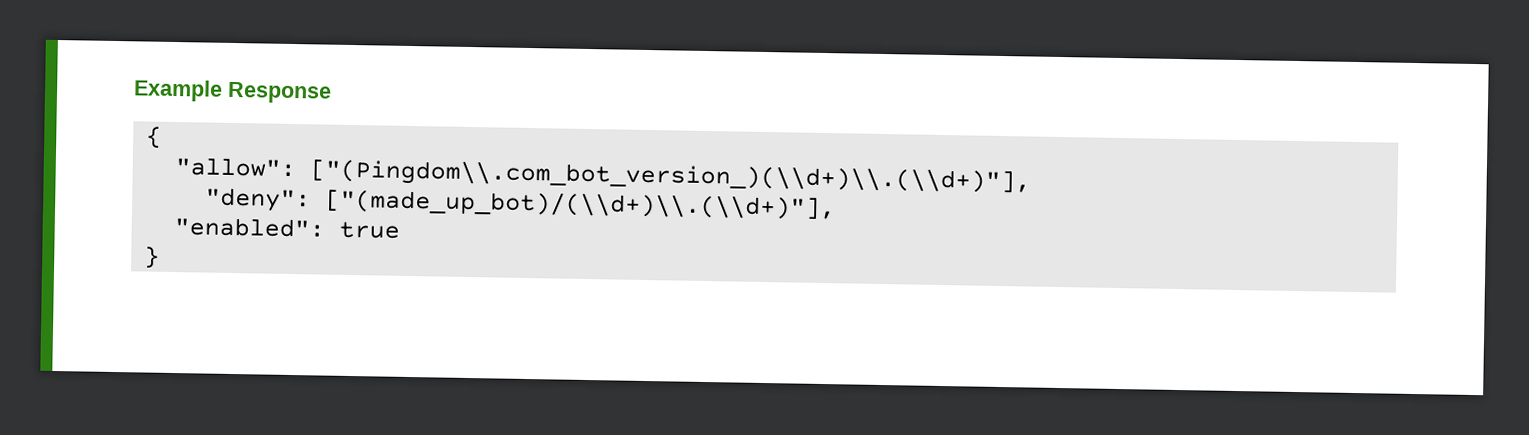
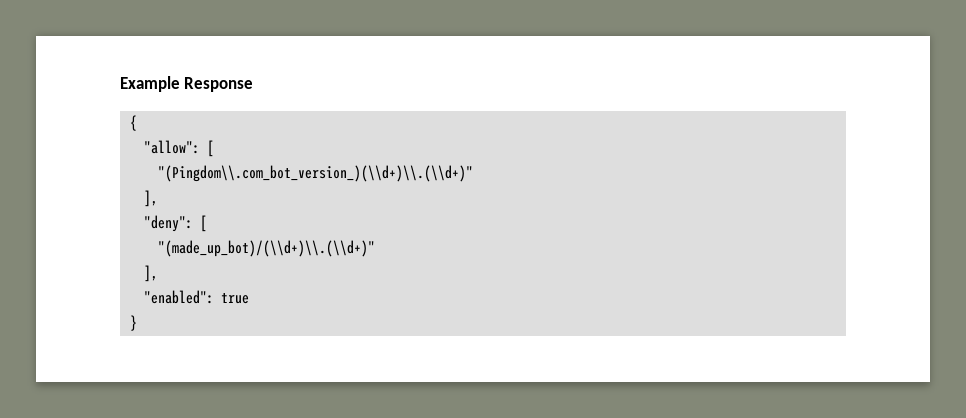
[309,158,1031,195] [204,187,836,221] ["(Pingdom\\.com_bot_version_)(\\d+)\\.(\\d+)"], // "deny": ["(made_up_bot)/(\\d+)\\.(\\d+)"], -> [206,140,214,157] [157,165,473,182] [143,190,158,207] [143,215,207,232] [157,240,375,257] [143,265,158,282] [ // "(Pingdom\\.com_bot_version_)(\\d+)\\.(\\d+)" // ], // "deny": [ // "(made_up_bot)/(\\d+)\\.(\\d+)" // ],

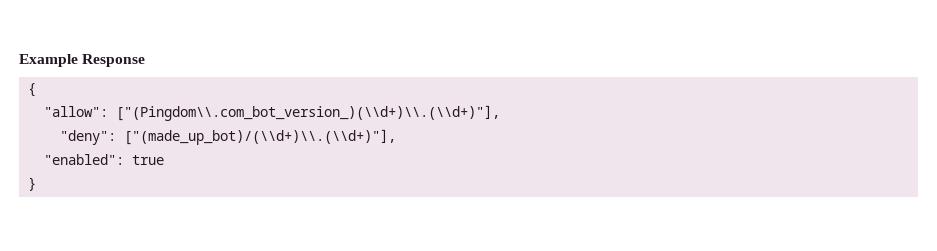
[206,140,214,157] [157,165,473,182] [143,190,158,207] [143,215,207,232] [157,240,375,257] [143,265,158,282] [ // "(Pingdom\\.com_bot_version_)(\\d+)\\.(\\d+)" // ], // "deny": [ // "(made_up_bot)/(\\d+)\\.(\\d+)" // ], -> [116,105,501,121] [60,129,397,145] ["(Pingdom\\.com_bot_version_)(\\d+)\\.(\\d+)"], // "deny": ["(made_up_bot)/(\\d+)\\.(\\d+)"],

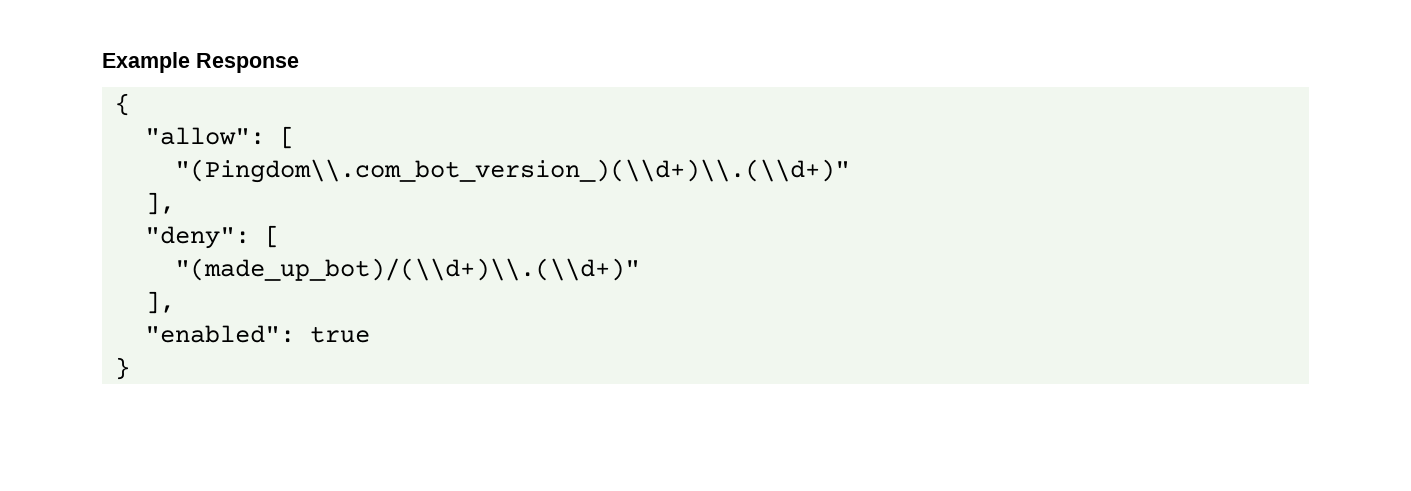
[116,105,501,121] [60,129,397,145] ["(Pingdom\\.com_bot_version_)(\\d+)\\.(\\d+)"], // "deny": ["(made_up_bot)/(\\d+)\\.(\\d+)"], -> [279,126,295,149] [174,159,850,183] [144,192,175,215] [144,225,280,249] [174,258,640,281] [144,291,175,314] [ // "(Pingdom\\.com_bot_version_)(\\d+)\\.(\\d+)" // ], // "deny": [ // "(made_up_bot)/(\\d+)\\.(\\d+)" // ],

